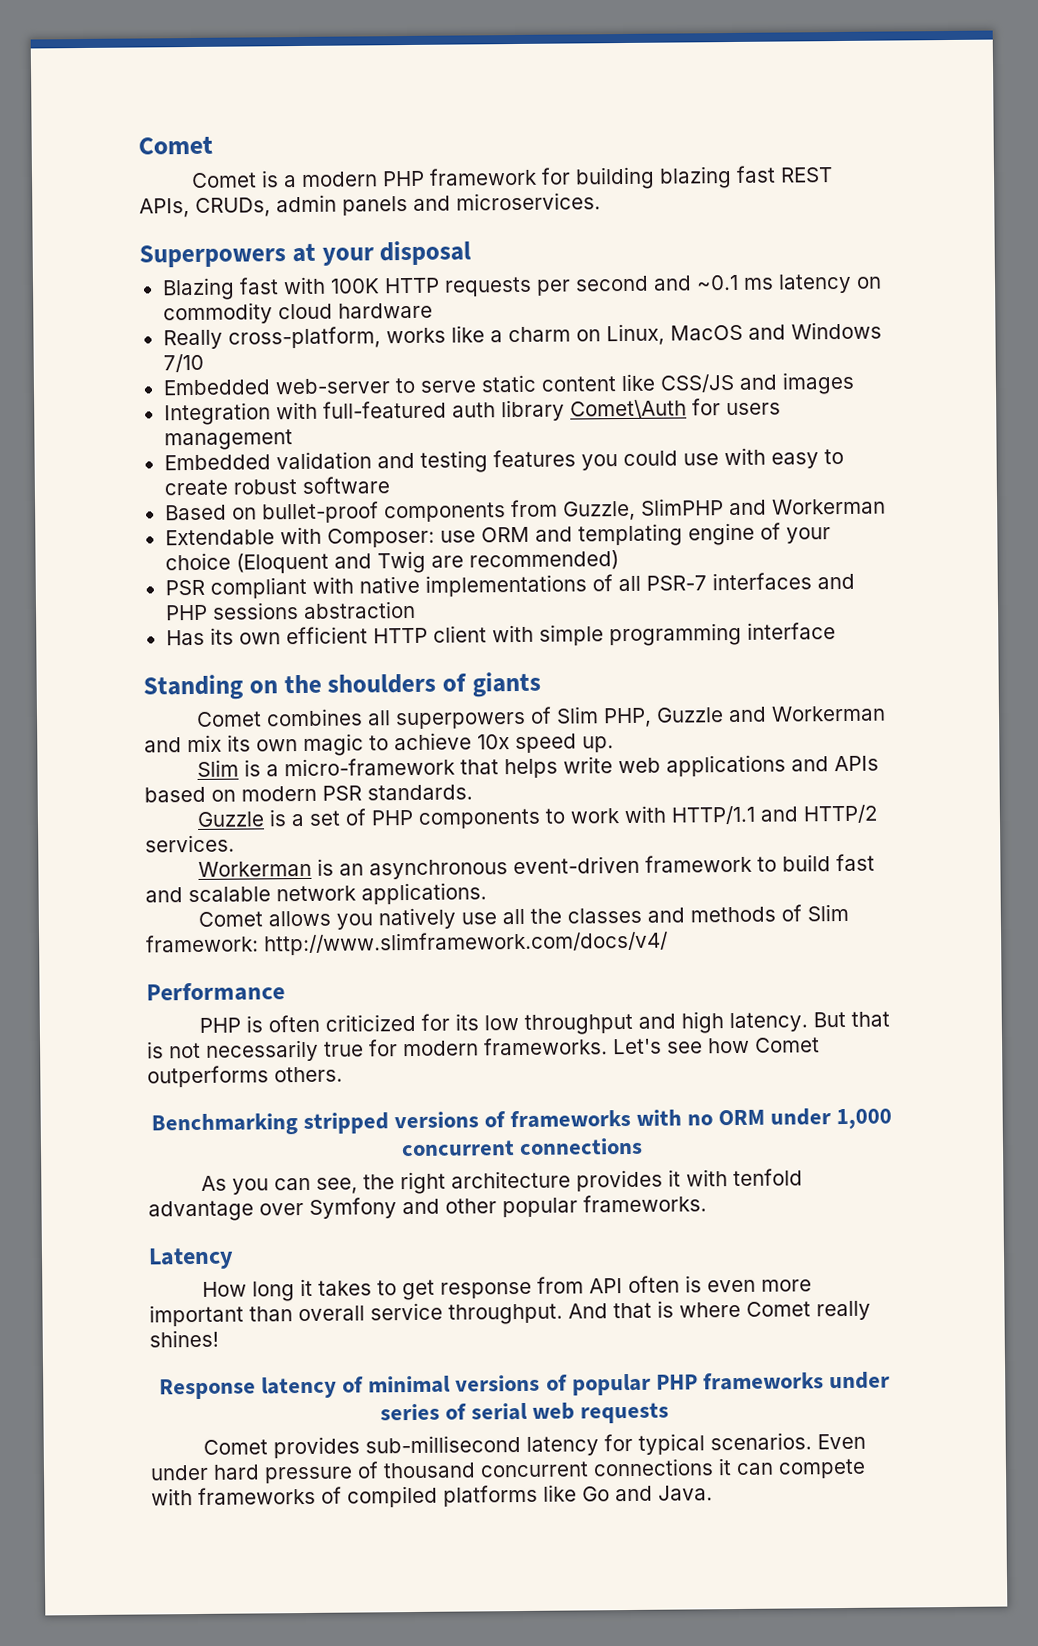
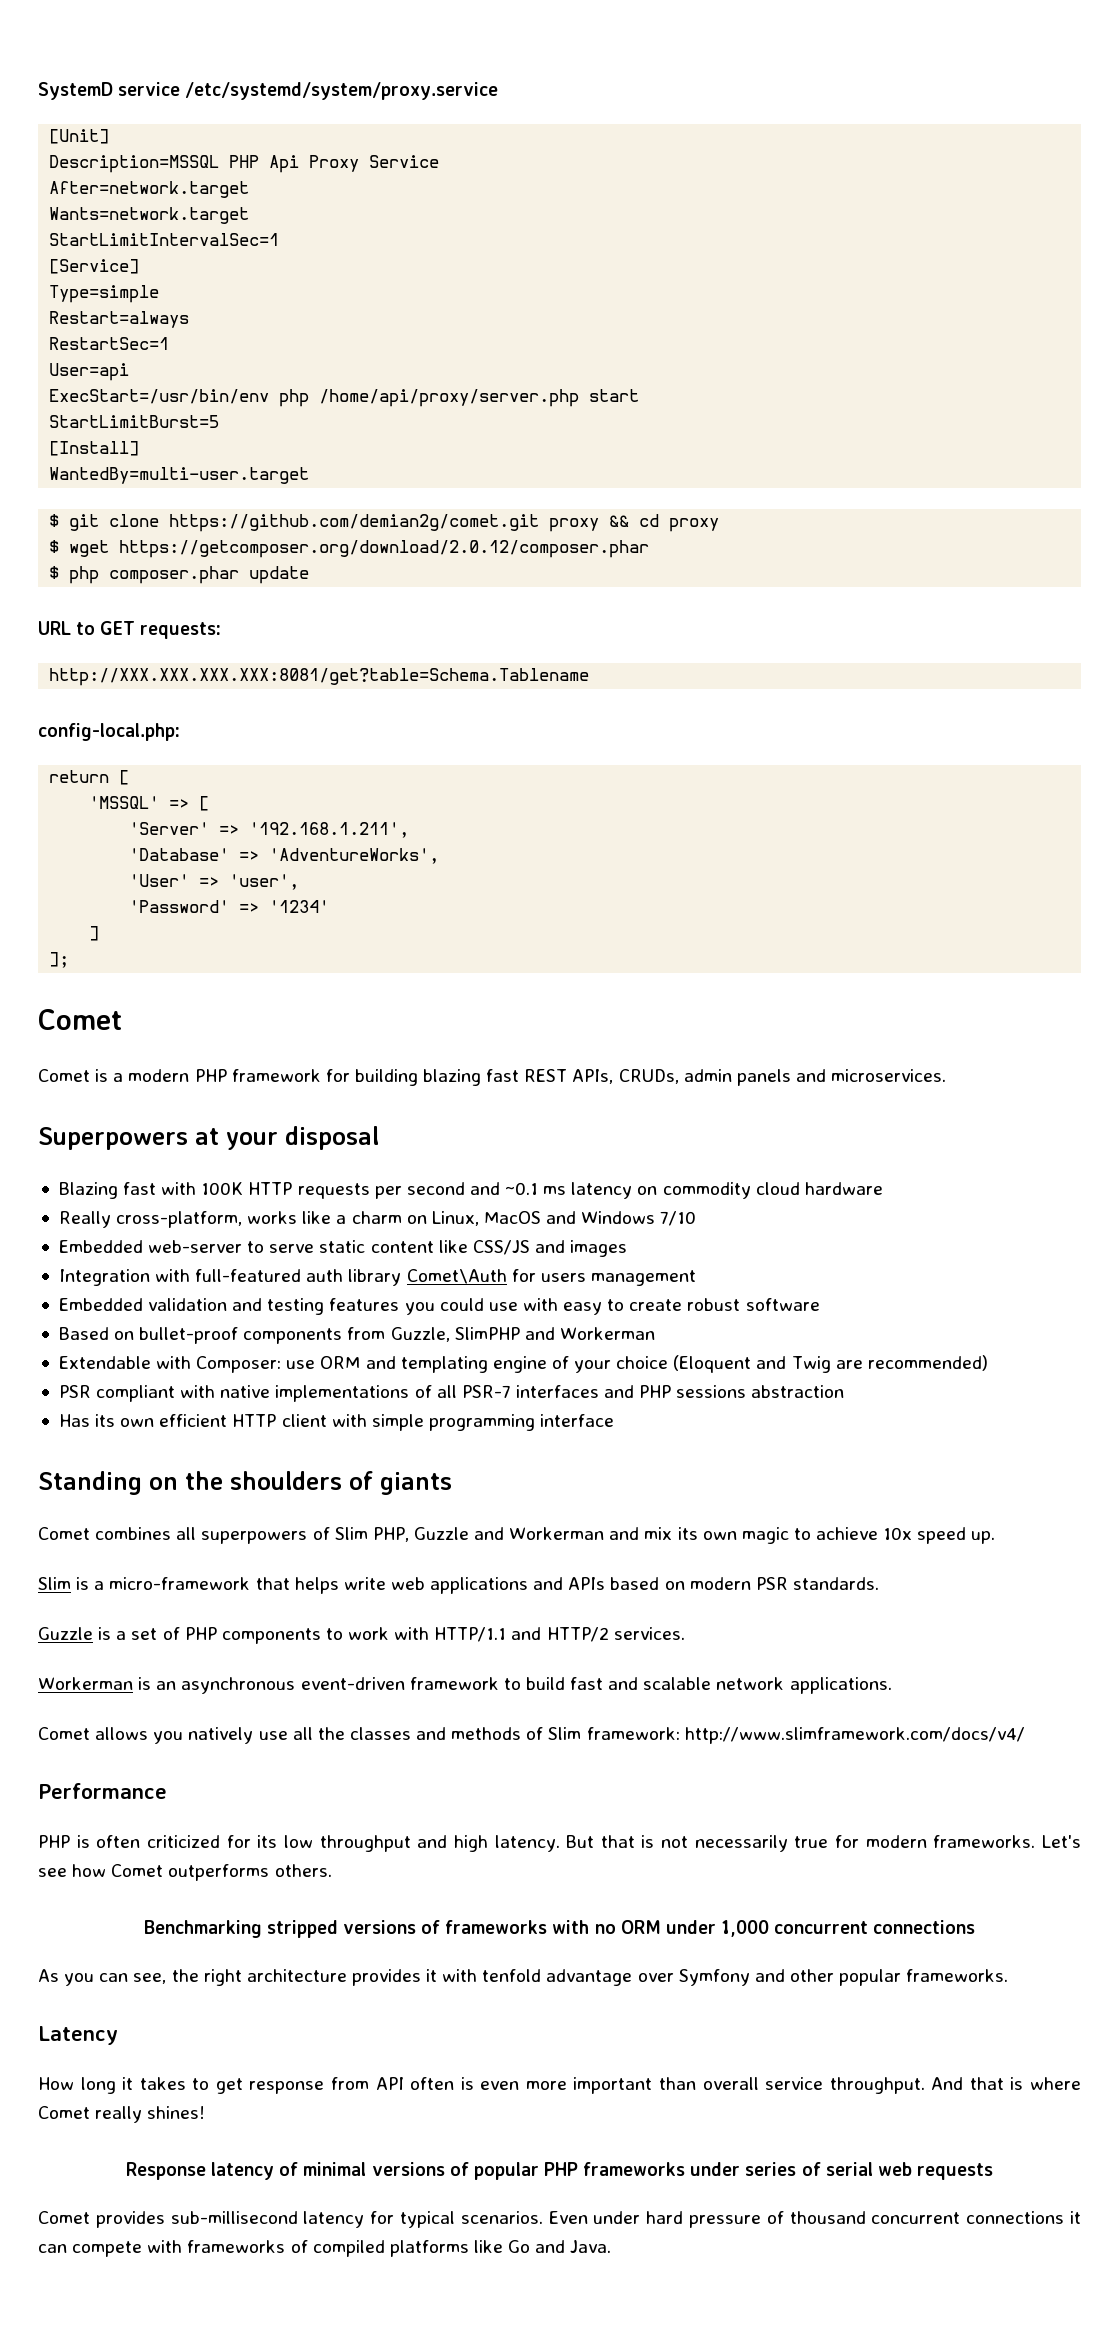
(138, 145) none -> [38,82,499,100] [49,129,110,144] [49,155,440,173] [49,181,250,198] [49,207,250,224] [49,233,280,246] [49,259,140,274] [49,285,160,303] [49,311,190,328] [49,337,170,350] [49,363,130,381] [49,389,640,407] [49,415,220,428] [49,441,140,456] [49,467,310,484] [49,514,720,532] [49,540,650,558] [49,566,310,584] [38,621,222,639] [49,668,590,686] [38,723,180,741] [49,770,130,785] [89,796,210,811] [129,822,410,838] [129,848,440,864] [129,874,300,890] [129,900,330,913] [89,926,100,941] [49,952,70,968] SystemD service /etc/systemd/system/proxy.service // [Unit] // Description=MSSQL PHP Api Proxy Service // After=network.target // Wants=network.target // StartLimitIntervalSec=1 // [Service] // Type=simple // Restart=always // RestartSec=1 // User=api // ExecStart=/usr/bin/env php /home/api/proxy/server.php start // StartLimitBurst=5 // [Install] // WantedBy=multi-user.target // $ git clone https://github.com/demian2g/comet.git proxy && cd proxy // $ wget https://getcomposer.org/download/2.0.12/composer.phar // $ php composer.phar update // URL to GET requests: // http://XXX.XXX.XXX.XXX:8081/get?table=Schema.Tablename // config-local.php: // return [ // 'MSSQL' => [ // 'Server' => '192.168.1.211', // 'Database' => 'AdventureWorks', // 'User' => 'user', // 'Password' => '1234' // ] // ]; //

